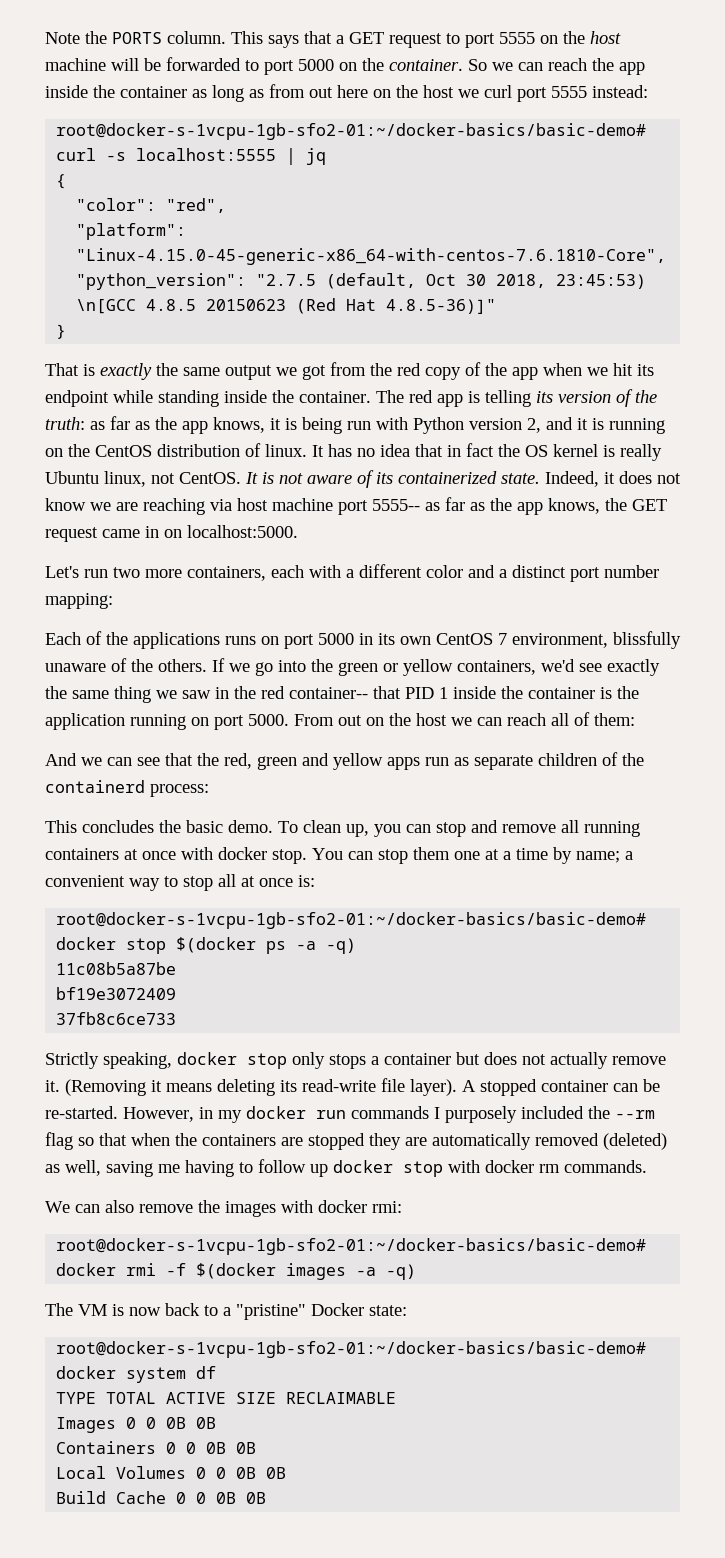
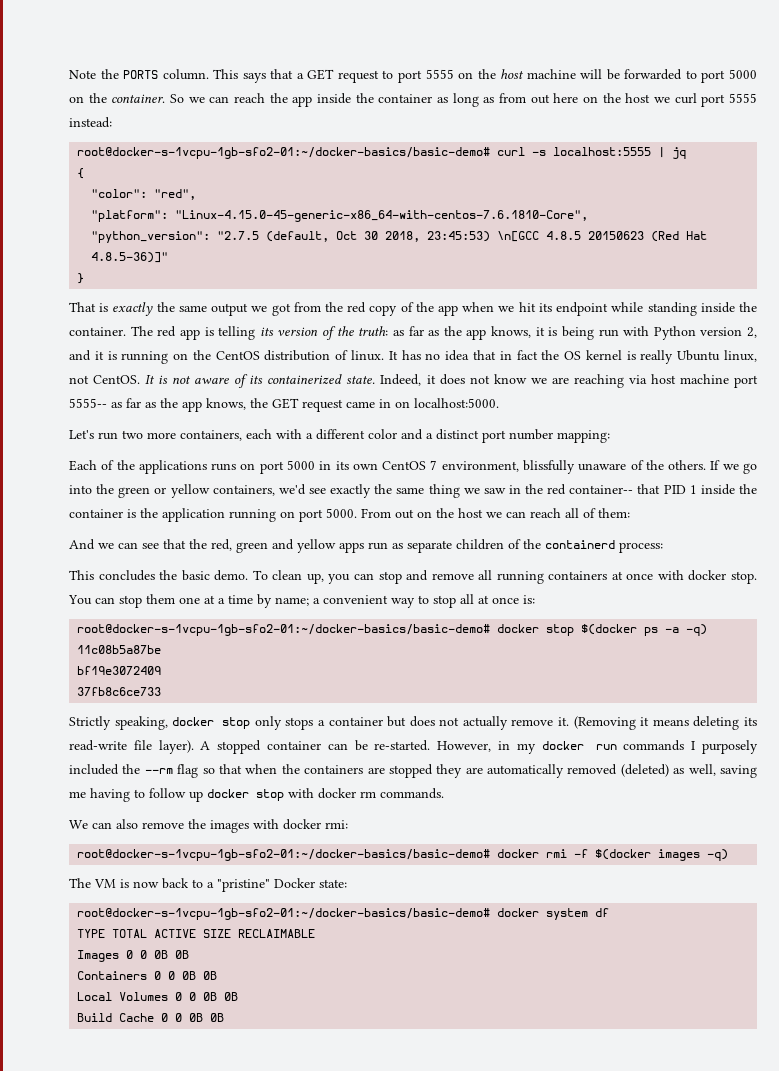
[356,1267,377,1276] -a -> (701, 855) none

